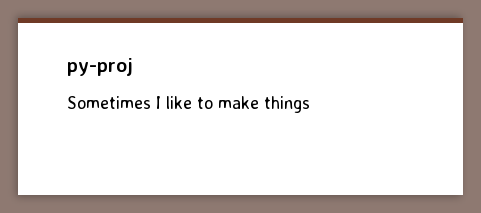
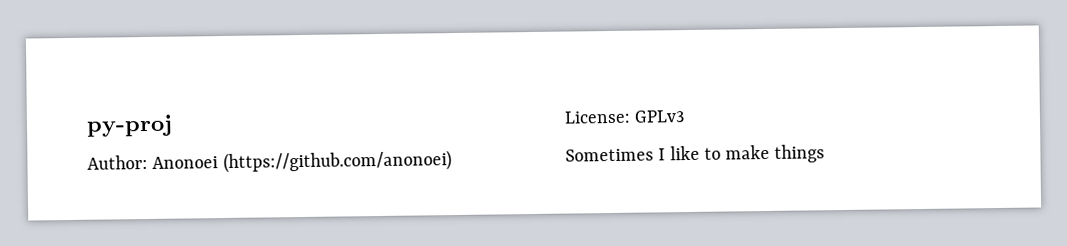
(133, 67) none -> [87,150,452,174] [564,110,686,124] // Author: Anonoei (https://github.com/anonoei) License: GPLv3

